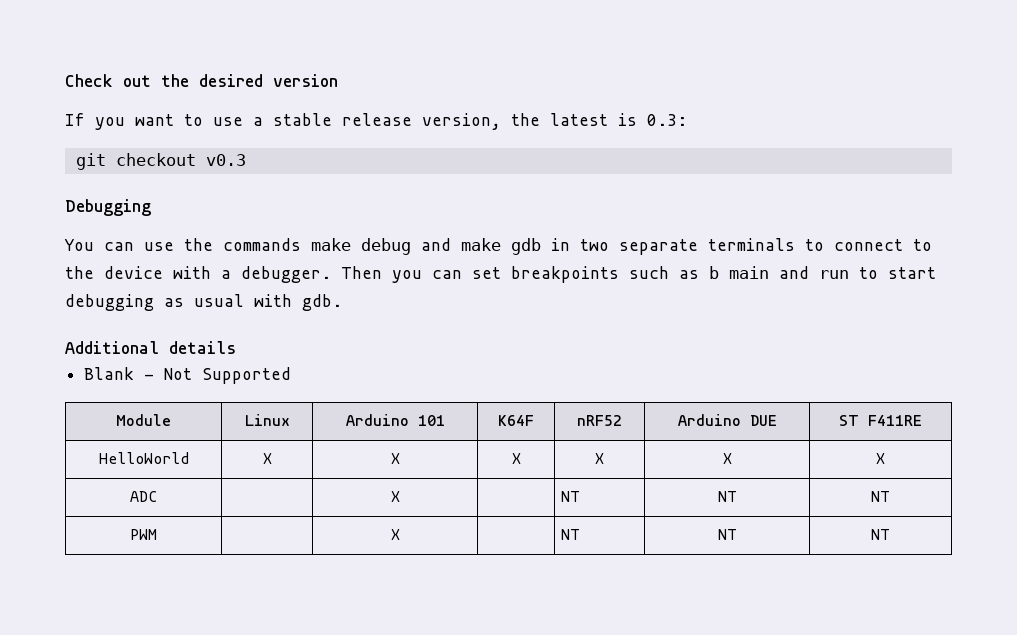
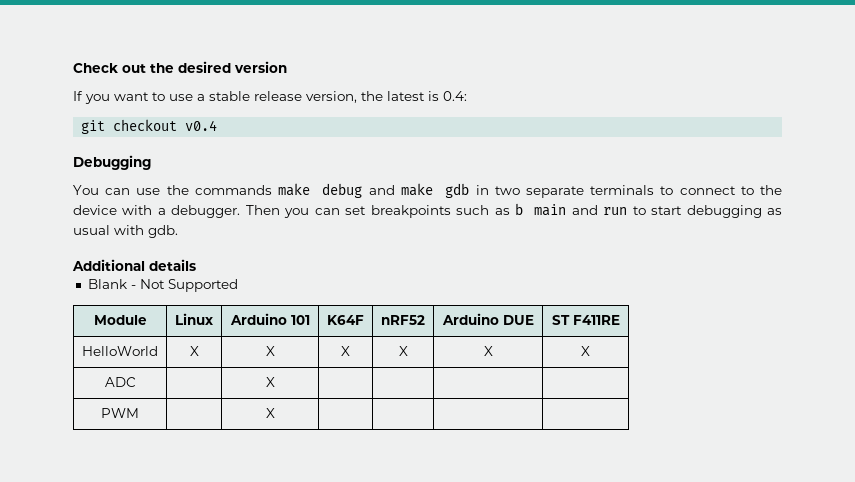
[647,114,687,126] 0.3: -> [443,91,467,101] 0.4:
[205,154,246,166] v0.3 -> [185,120,218,131] v0.4
[561,491,581,502] [717,491,737,502] [871,491,890,502] NT | NT | NT -> (275, 382) | |
[561,529,581,540] [717,529,737,540] [871,529,890,540] NT | NT | NT -> (275, 413) | |

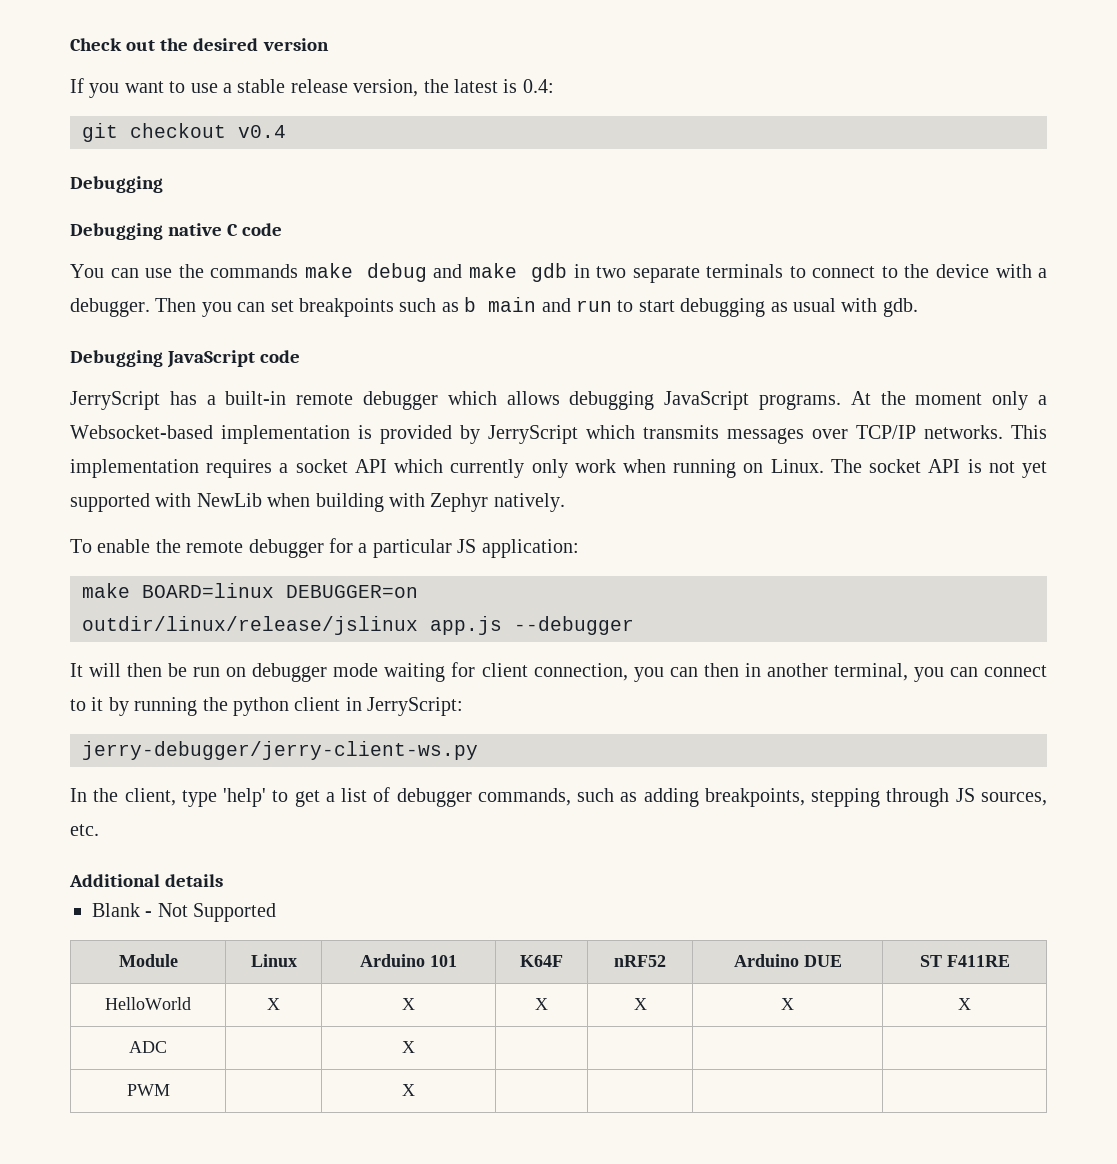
(151, 162) none -> [70,223,283,240] // Debugging native C code
(178, 231) none -> [70,350,301,368] [70,391,1047,410] [70,425,1047,444] [70,459,1047,478] [70,493,565,512] [70,538,579,558] [82,583,418,598] [82,616,634,635] [70,662,1047,682] [70,697,464,716] [82,741,478,760] [70,787,1048,807] [70,824,99,836] // Debugging JavaScript code // JerryScript has a built-in remote debugger which allows debugging JavaScript programs. At the moment only a Websocket-based implementation is provided by JerryScript which transmits messages over TCP/IP networks. This implementation requires a socket API which currently only work when running on Linux. The socket API is not yet supported with NewLib when building with Zephyr natively. // To enable the remote debugger for a particular JS application: // make BOARD=linux DEBUGGER=on // outdir/linux/release/jslinux app.js --debugger // It will then be run on debugger mode waiting for client connection, you can then in another terminal, you can connect to it by running the python client in JerryScript: // jerry-debugger/jerry-client-ws.py // In the client, type 'help' to get a list of debugger commands, such as adding breakpoints, stepping through JS sources, etc.

